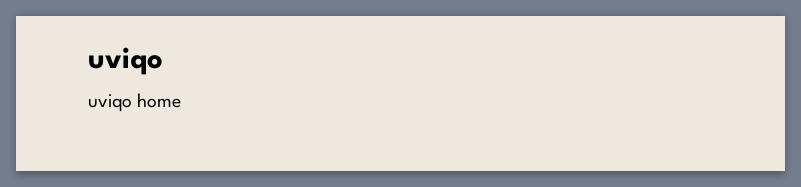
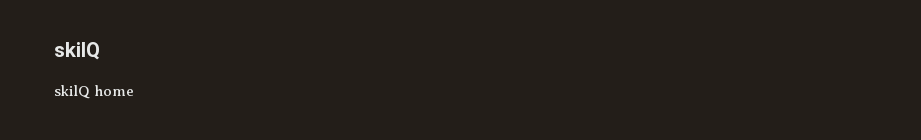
[88,47,163,75] [88,94,132,112] uviqo // uviqo -> [54,42,100,60] [54,85,90,99] skilQ // skilQ

